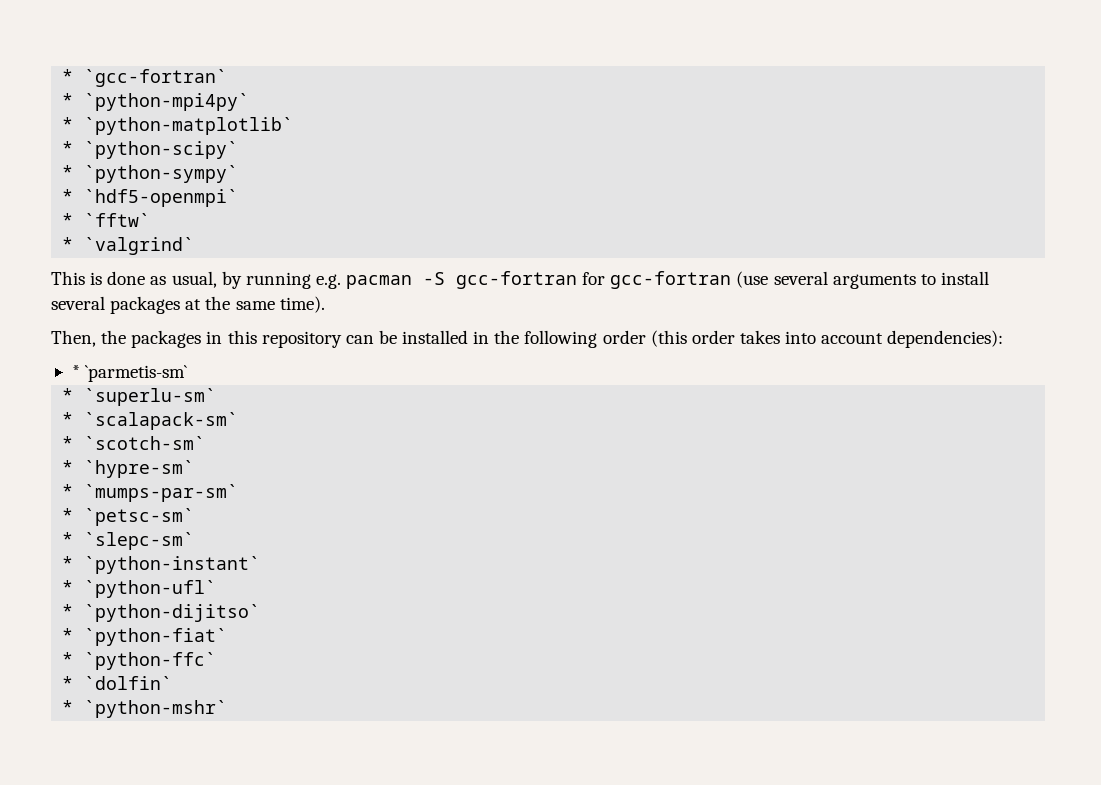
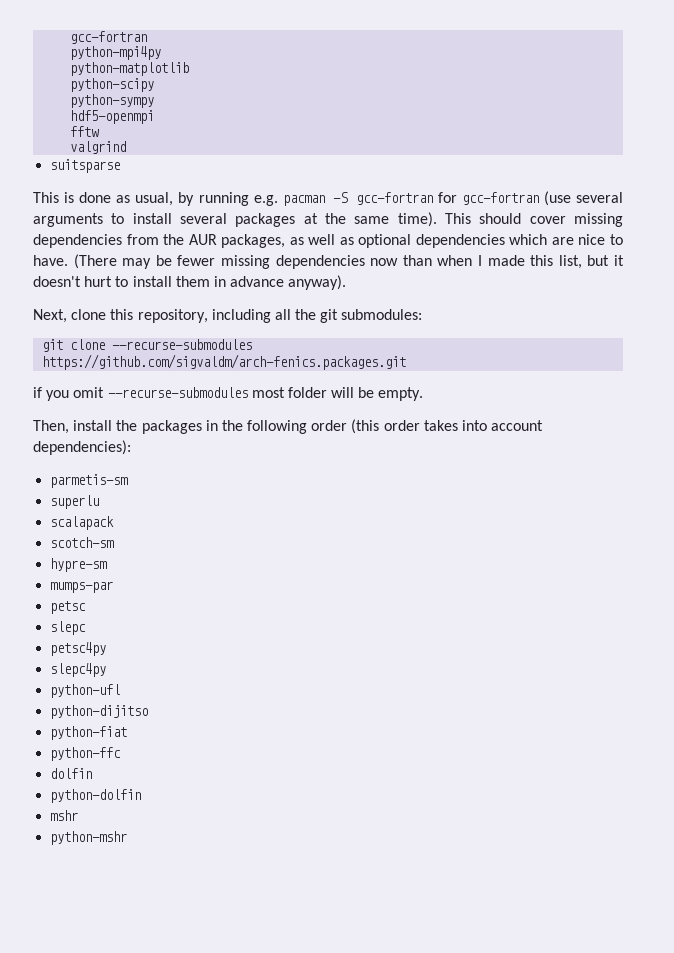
[62,69,228,87] [62,93,250,111] [62,117,294,135] [62,141,239,159] [62,165,239,183] [62,189,239,207] [62,213,151,227] [62,237,195,255] * `gcc-fortran` // * `python-mpi4py` // * `python-matplotlib` // * `python-scipy` // * `python-sympy` // * `hdf5-openmpi` // * `fftw` // * `valgrind` -> [70,31,148,44] [70,46,162,60] [70,62,190,76] [70,78,155,92] [70,94,155,108] [70,110,155,124] [70,126,100,137] [70,141,127,154] [50,159,121,173] gcc-fortran // python-mpi4py // python-matplotlib // python-scipy // python-sympy // hdf5-openmpi // fftw // valgrind // suitsparse
(325, 304) none -> [444,213,623,227] [33,234,624,248] [33,254,625,269] [33,275,347,290] [33,309,423,323] [42,339,253,352] [42,354,407,370] [33,387,424,401] This should cover missing dependencies from the AUR packages, as well as optional dependencies which are nice to have. (There may be fewer missing dependencies now than when I made this list, but it doesn't hurt to install them in advance anyway). // Next, clone this repository, including all the git submodules: // git clone --recurse-submodules https://github.com/sigvaldm/arch-fenics.packages.git // if you omit --recurse-submodules most folder will be empty.
(96, 338) none -> [73,420,113,431] install
[227,330,490,348] this repository can be installed in -> (218, 425) none
[71,365,188,382] [62,388,217,406] [62,412,239,430] [62,436,206,450] [62,460,195,478] [62,484,239,502] [62,508,195,526] [62,532,195,550] [62,556,261,574] [62,580,217,598] [62,604,261,622] [62,628,228,646] [62,652,217,670] [62,676,173,690] [62,700,228,718] * `parmetis-sm` // * `superlu-sm` // * `scalapack-sm` // * `scotch-sm` // * `hypre-sm` // * `mumps-par-sm` // * `petsc-sm` // * `slepc-sm` // * `python-instant` // * `python-ufl` // * `python-dijitso` // * `python-fiat` // * `python-ffc` // * `dolfin` // * `python-mshr` -> [50,474,129,488] [50,495,100,509] [50,516,115,530] [50,537,115,548] [50,558,108,572] [50,581,114,593] [50,601,87,614] [50,621,87,635] [50,642,107,656] [50,663,107,677] [50,684,121,698] [50,705,149,719] [50,726,128,740] [50,747,122,761] [50,768,93,779] [50,789,142,803] [50,810,79,821] [50,831,128,845] parmetis-sm // superlu // scalapack // scotch-sm // hypre-sm // mumps-par // petsc // slepc // petsc4py // slepc4py // python-ufl // python-dijitso // python-fiat // python-ffc // dolfin // python-dolfin // mshr // python-mshr

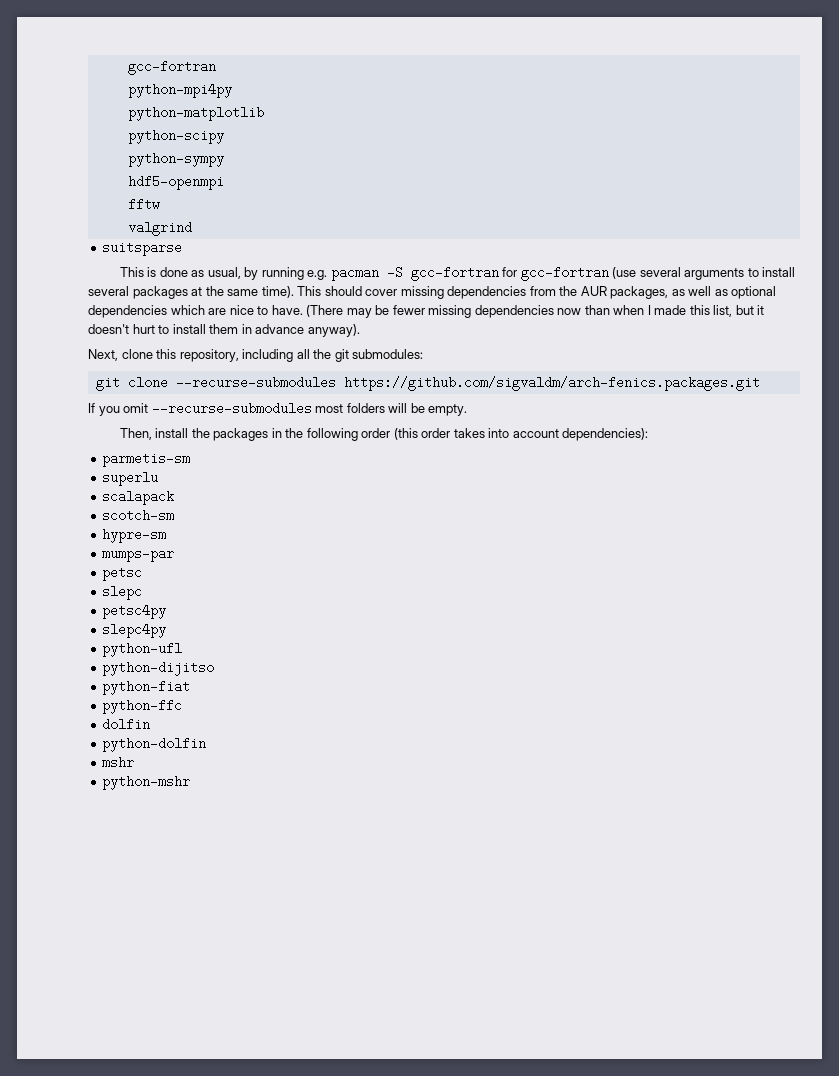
[33,387,42,398] if -> [88,403,95,413] If
[287,387,327,398] folder -> [346,403,385,413] folders

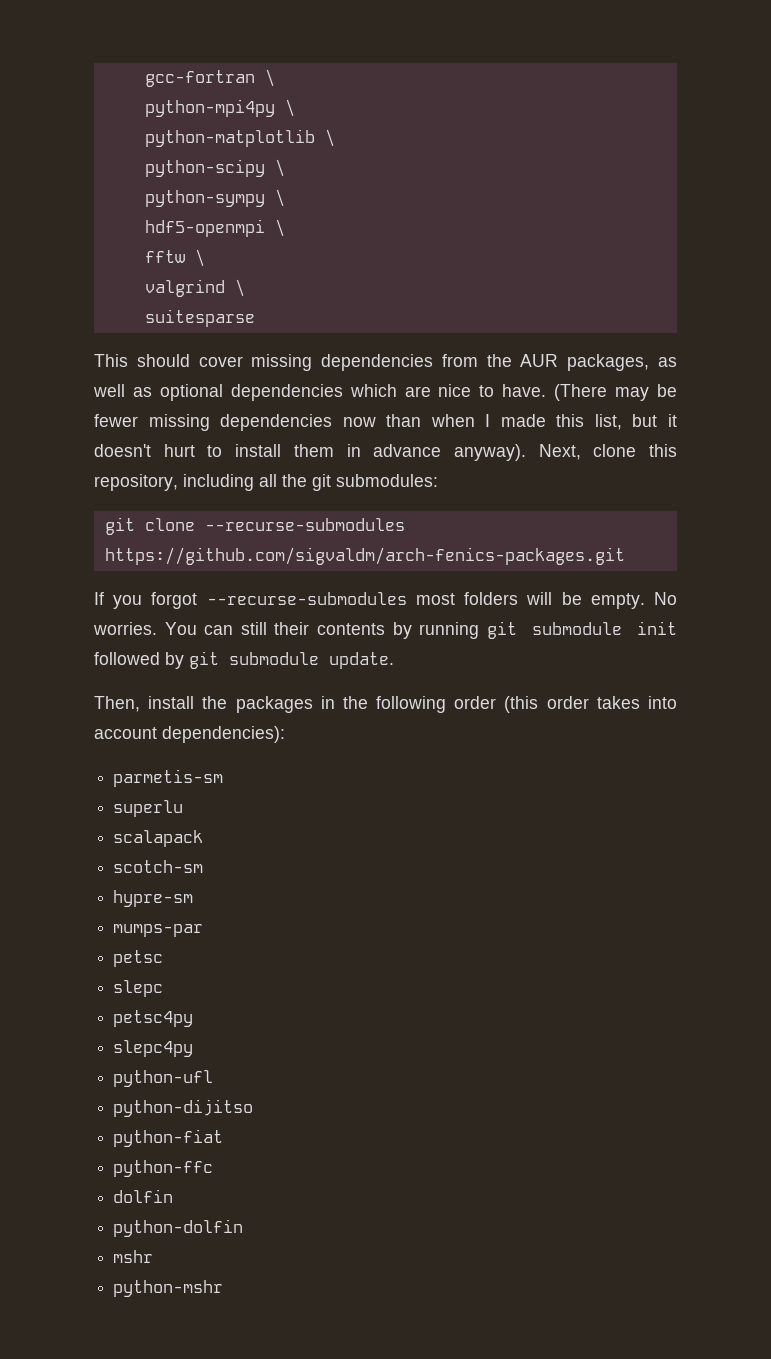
[127,60,216,75] gcc-fortran -> [144,69,275,87] gcc-fortran \
(232, 90) none -> [284,99,295,117] \
(264, 113) none -> [324,129,335,147] \
(224, 136) none -> [274,159,285,177] \
(224, 159) none -> [274,189,285,207] \
(224, 182) none -> [274,219,285,237] \
(160, 204) none -> [194,249,205,267] \
[102,241,183,256] [119,266,796,281] [88,286,322,299] // suitsparse // This is done as usual, by running e.g. pacman -S gcc-fortran for gcc-fortran (use several arguments to install several packages at the same time). This -> [234,279,245,297] [144,309,255,327] [94,354,128,367] \ // suitesparse // This
(360, 330) // -> (526, 452) none
[343,376,760,391] https://github.com/sigvaldm/arch-fenics.packages.git -> [104,547,625,565] https://github.com/sigvaldm/arch-fenics-packages.git
[123,403,149,413] omit -> [151,592,198,609] forgot
(468, 410) none -> [654,592,677,605] [93,621,677,639] [94,651,394,669] No worries. You can still their contents by running git submodule init followed by git submodule update.

